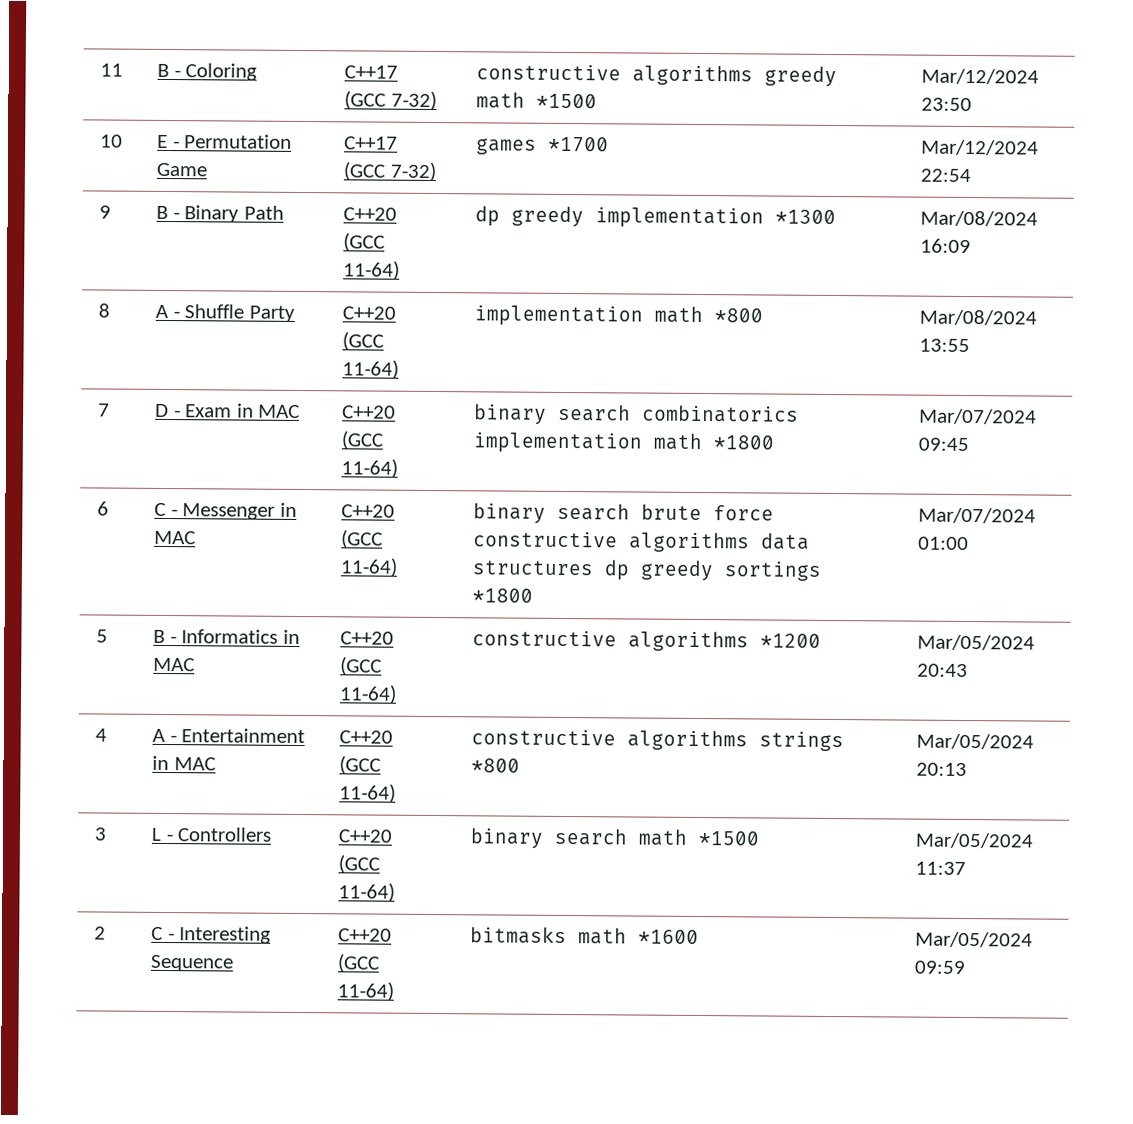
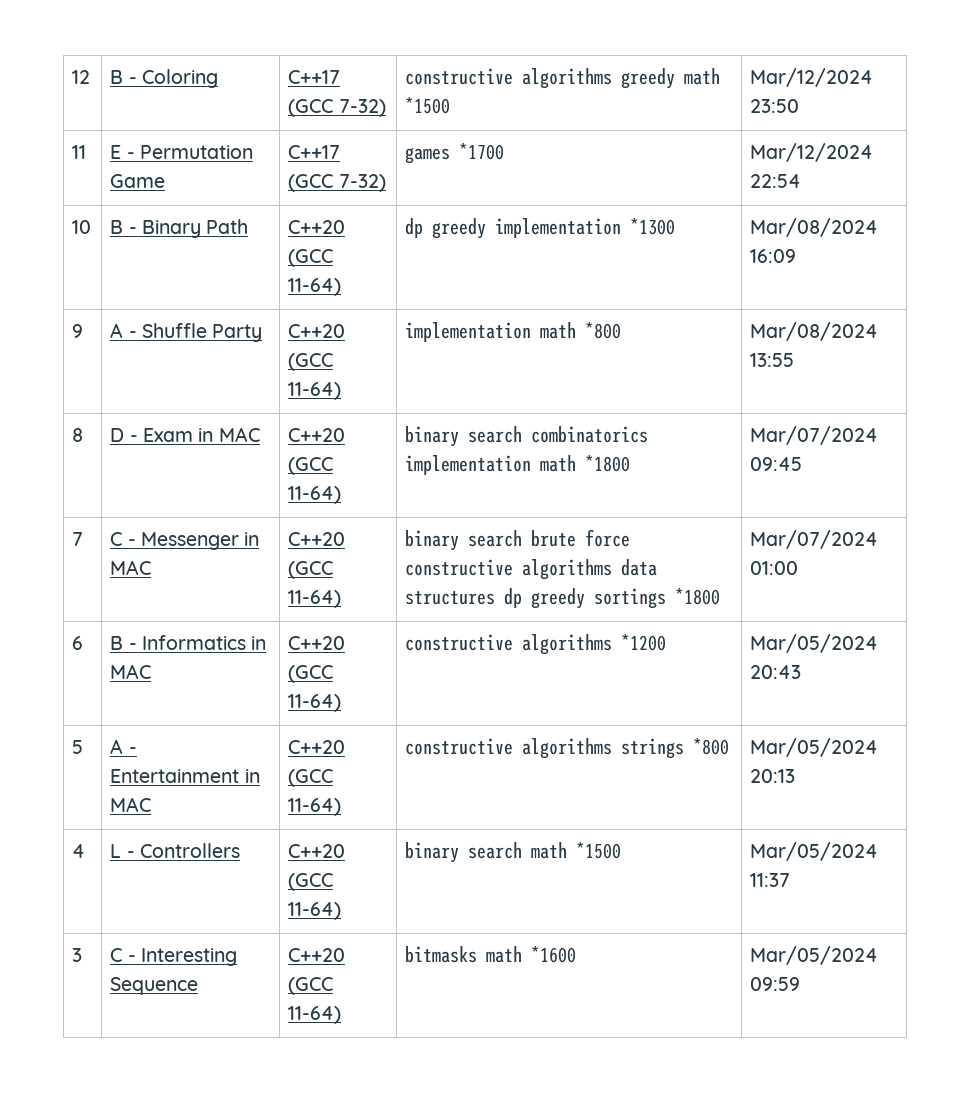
[100,63,124,77] 11 -> [72,70,91,84] 12
[100,134,124,148] 10 -> [72,145,87,159] 11
[99,205,112,219] 9 -> [72,220,92,234] 10
[98,303,111,318] 8 -> [72,324,84,338] 9
[98,403,111,417] 7 -> [72,428,84,442] 8
[97,501,110,516] 6 -> [72,532,84,546] 7
[96,629,109,643] 5 -> [72,636,84,650] 6
[95,728,108,742] 4 -> [72,740,84,754] 5
[94,827,107,841] 3 -> [72,844,86,858] 4
[94,926,107,940] 2 -> [72,948,83,962] 3

